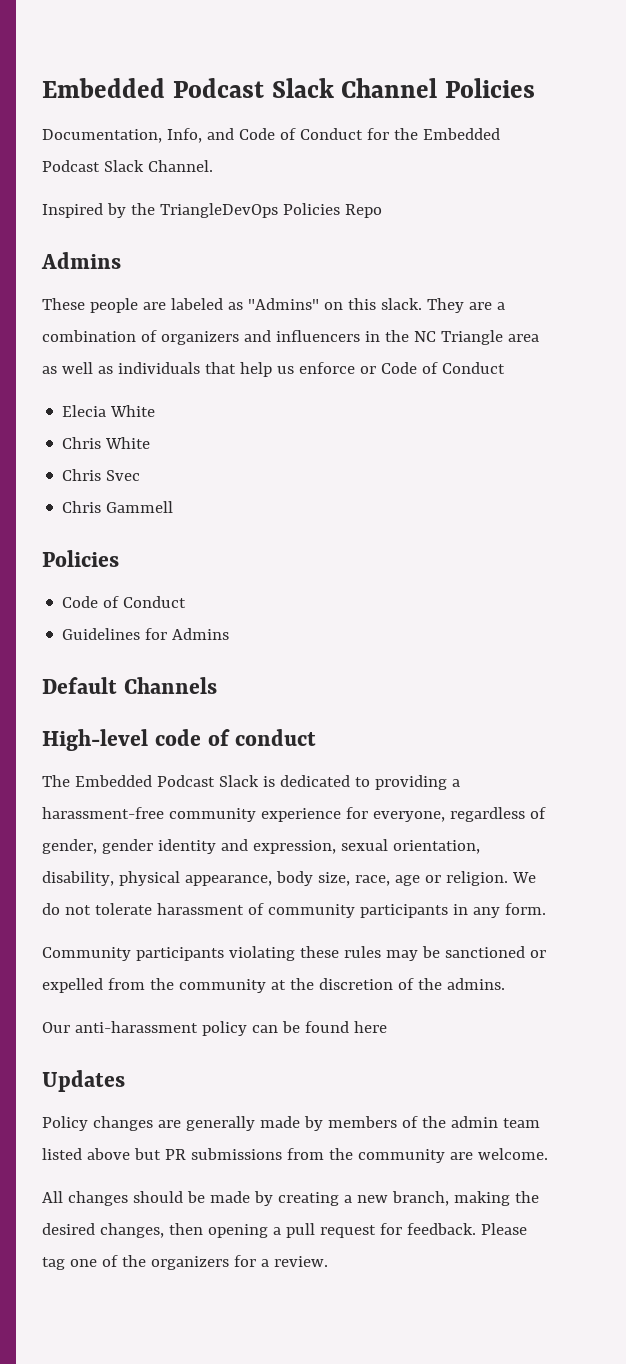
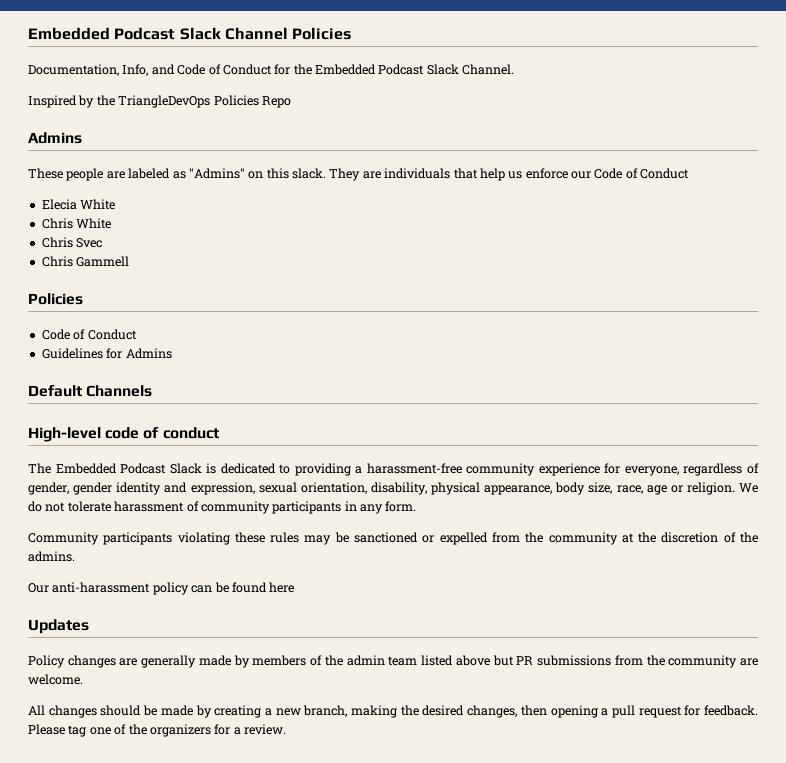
[496,302,505,310] [42,330,539,345] [42,362,113,374] a combination of organizers and influencers in the NC Triangle area as well as -> (381, 175) none
[359,366,376,374] or -> [571,171,591,179] our

